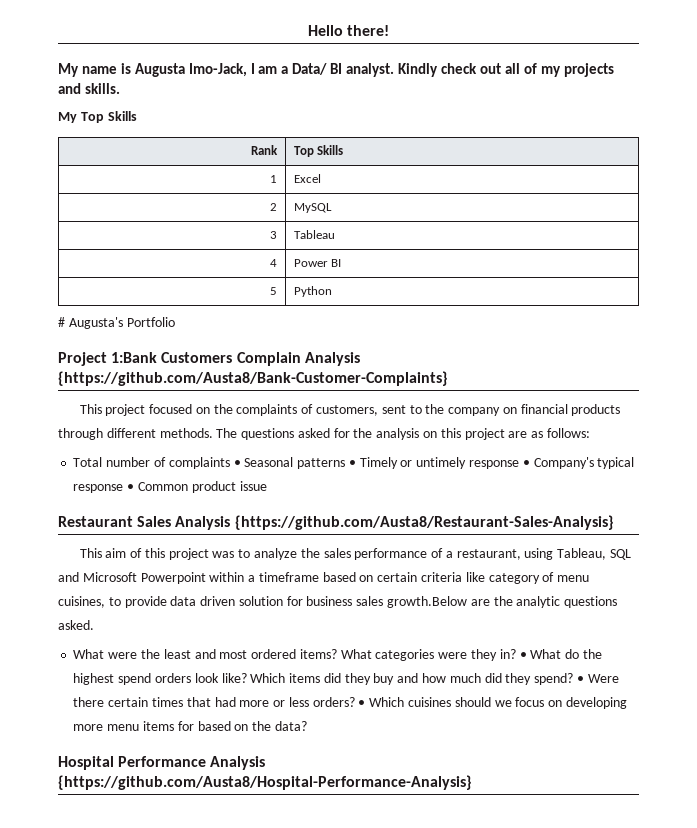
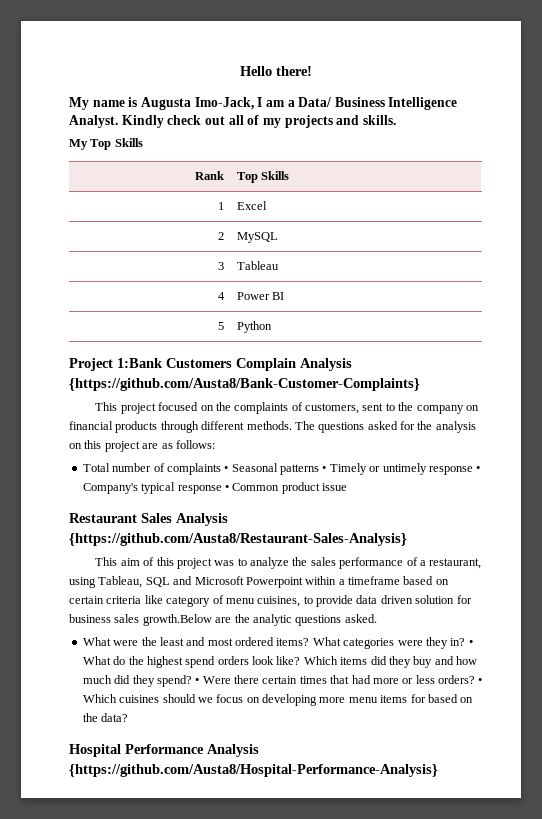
[330,63,395,77] BI analyst. -> [334,97,458,110] [69,115,118,128] Business Intelligence Analyst.
[58,317,175,329] // # Augusta's Portfolio -> (273, 327) none

